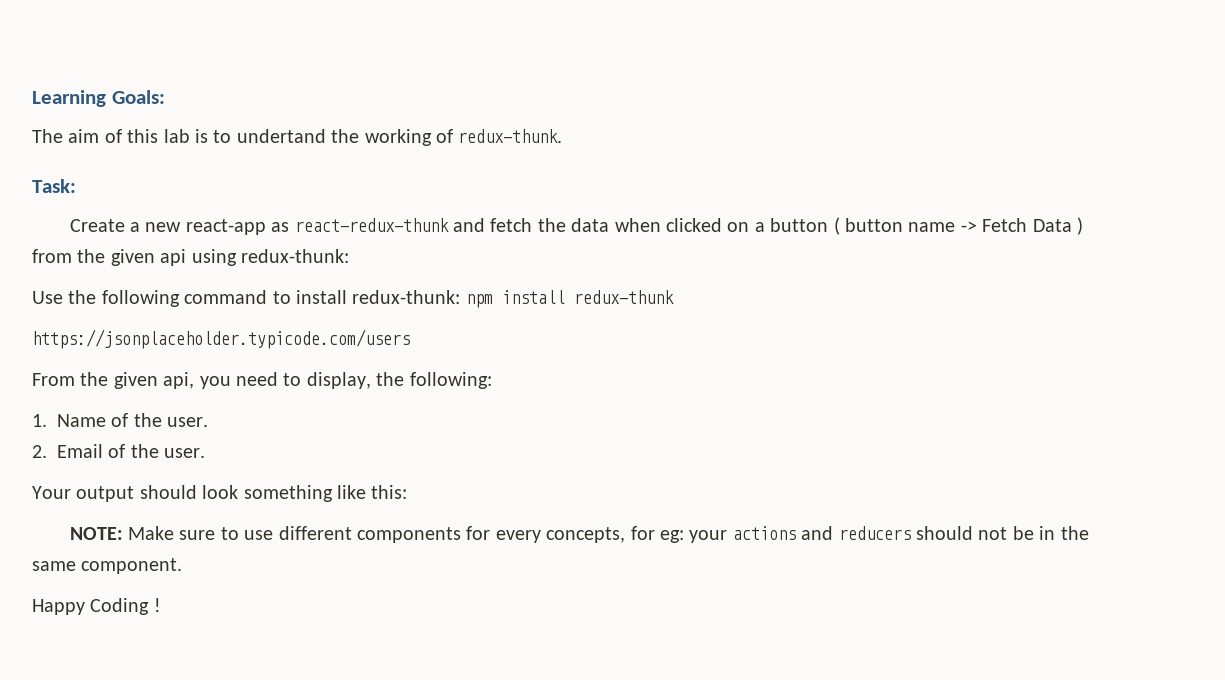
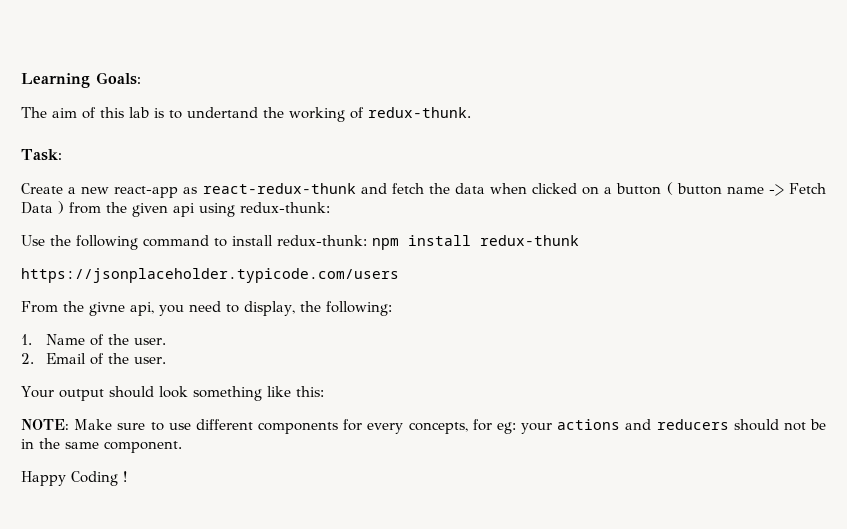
[113,372,158,389] given -> [89,302,125,316] givne

